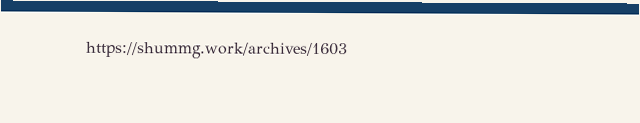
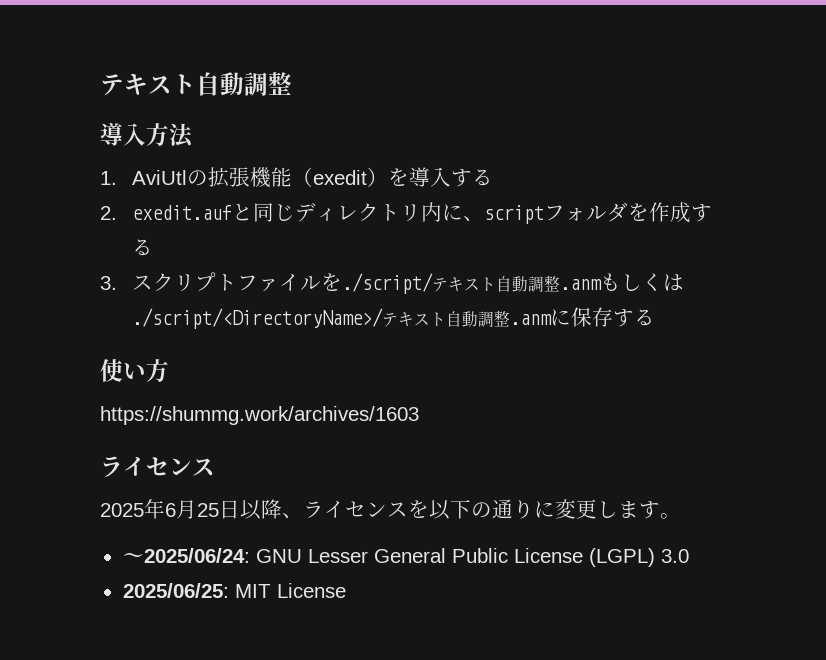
[86,41,348,60] https://shummg.work/archives/1603 -> [100,72,292,96] [100,123,194,148] [100,167,494,188] [100,202,713,224] [132,239,154,256] [100,272,685,294] [132,307,656,329] [100,359,169,382] [100,406,419,425] [100,456,215,478] [100,499,681,520] [122,548,689,567] [122,583,346,598] テキスト自動調整 // 導入方法 // 1. AviUtlの拡張機能（exedit）を導入する // 2. exedit.aufと同じディレクトリ内に、scriptフォルダを作成する // 3.スクリプトファイルを./script/テキスト自動調整.anmもしくは./script/<DirectoryName>/テキスト自動調整.anmに保存する // 使い方 // https://shummg.work/archives/1603 // ライセンス // 2025年6月25日以降、ライセンスを以下の通りに変更します。 // ～2025/06/24: GNU Lesser General Public License (LGPL) 3.0 // 2025/06/25: MIT License

